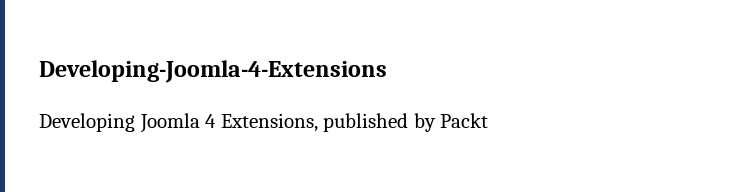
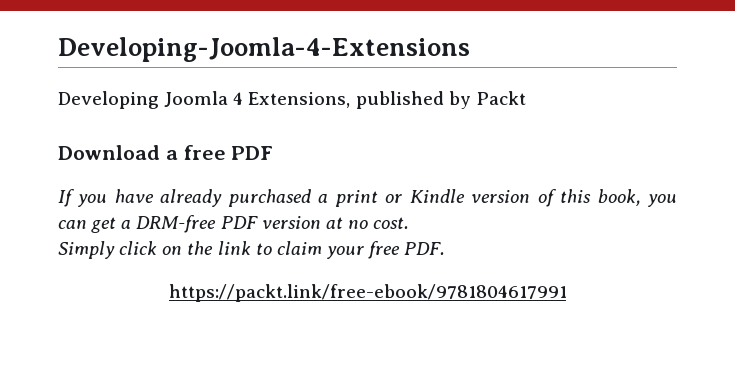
(489, 120) none -> [58,145,274,160] [58,189,677,207] [58,215,410,233] [58,241,446,259] [168,284,567,302] // Download a free PDF // If you have already purchased a print or Kindle version of this book, you can get a DRM-free PDF version at no cost. // Simply click on the link to claim your free PDF. // https://packt.link/free-ebook/9781804617991

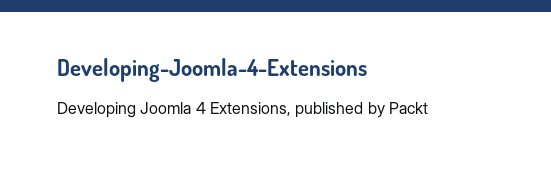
[58,145,274,160] [58,189,677,207] [58,215,410,233] [58,241,446,259] [168,284,567,302] // Download a free PDF // If you have already purchased a print or Kindle version of this book, you can get a DRM-free PDF version at no cost. // Simply click on the link to claim your free PDF. // https://packt.link/free-ebook/9781804617991 -> (428, 108) none

